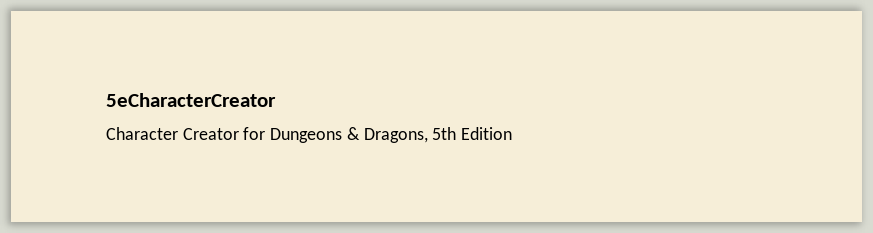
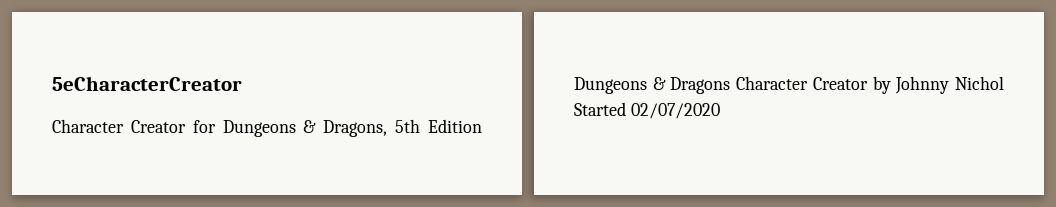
(513, 133) none -> [574,76,1004,94] [574,102,720,119] Dungeons & Dragons Character Creator by Johnny Nichol Started 02/07/2020

